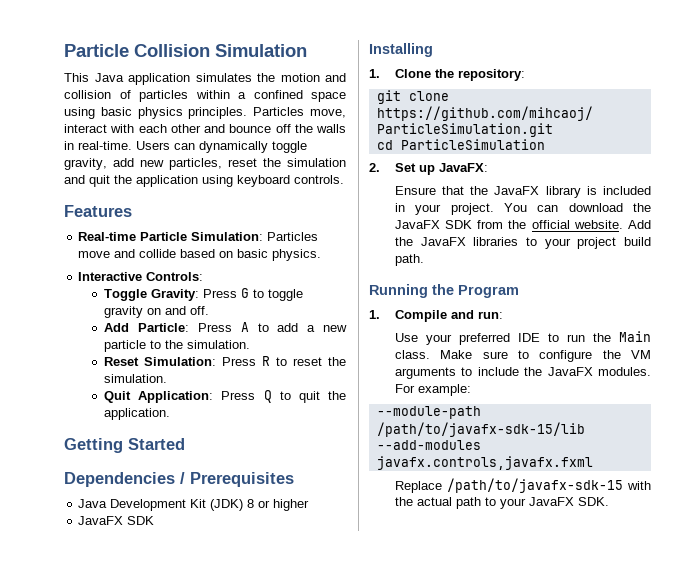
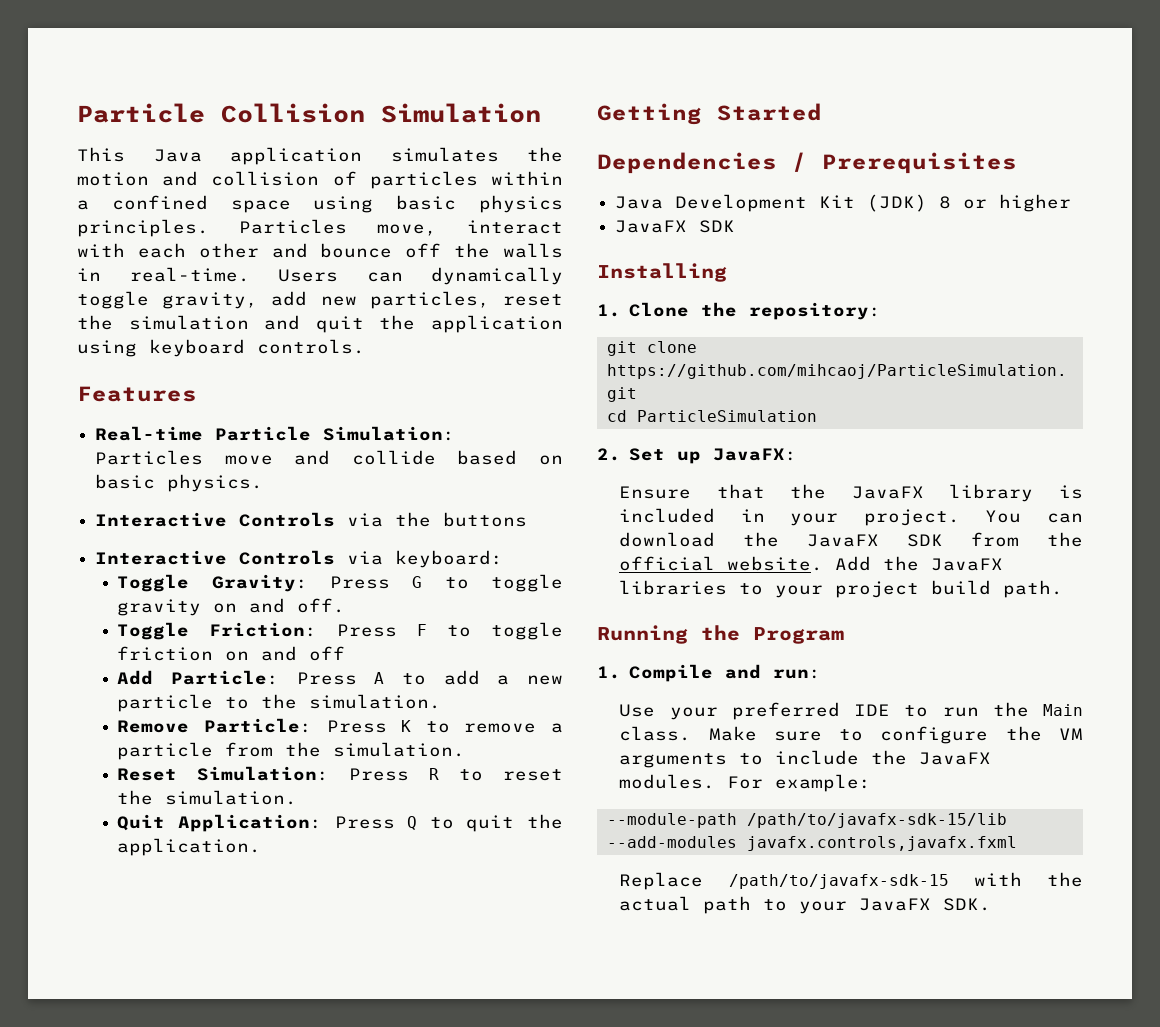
[146,272,204,281] Controls: -> [239,512,528,527] [95,550,504,568] Controls via the buttons // Interactive Controls via keyboard:
(210, 310) none -> [117,622,563,640] [117,646,346,661] // Toggle Friction: Press F to toggle friction on and off
(251, 344) none -> [117,718,563,733] [117,742,466,760] // Remove Particle: Press K to remove a particle from the simulation.

